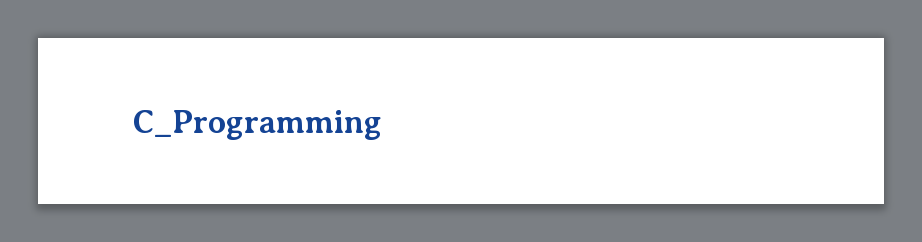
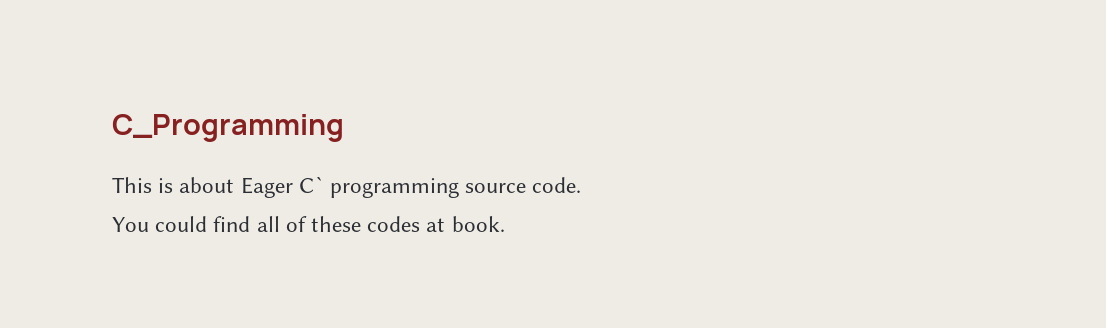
(382, 125) none -> [112,176,582,198] [112,216,505,232] // This is about Eager C` programming source code. // You could find all of these codes at book.

